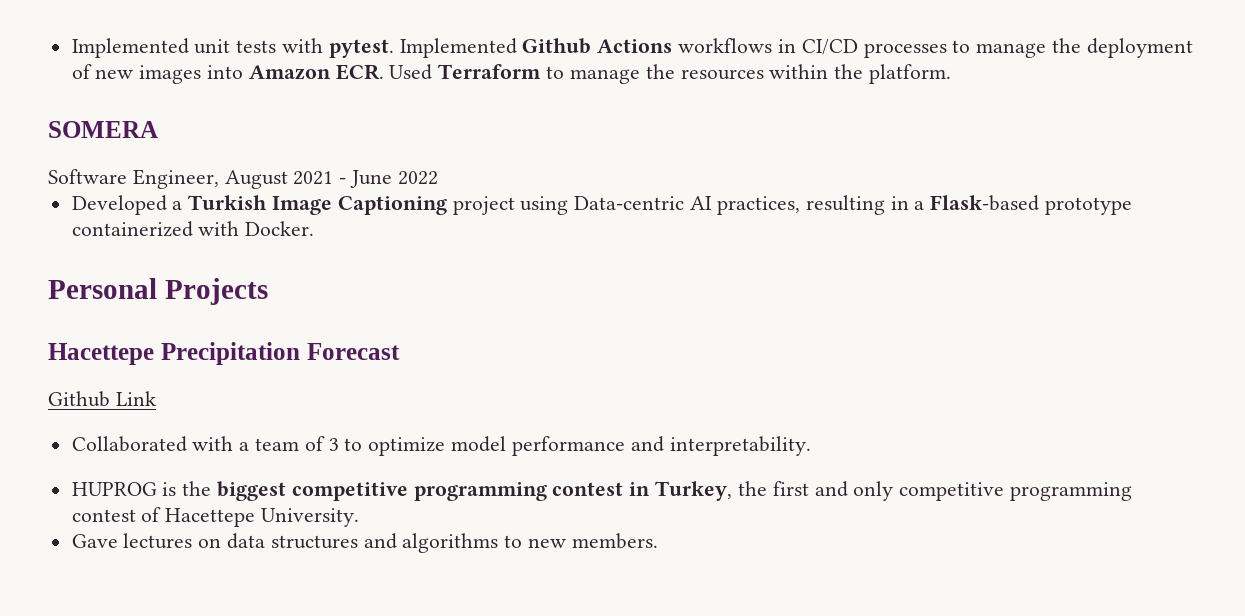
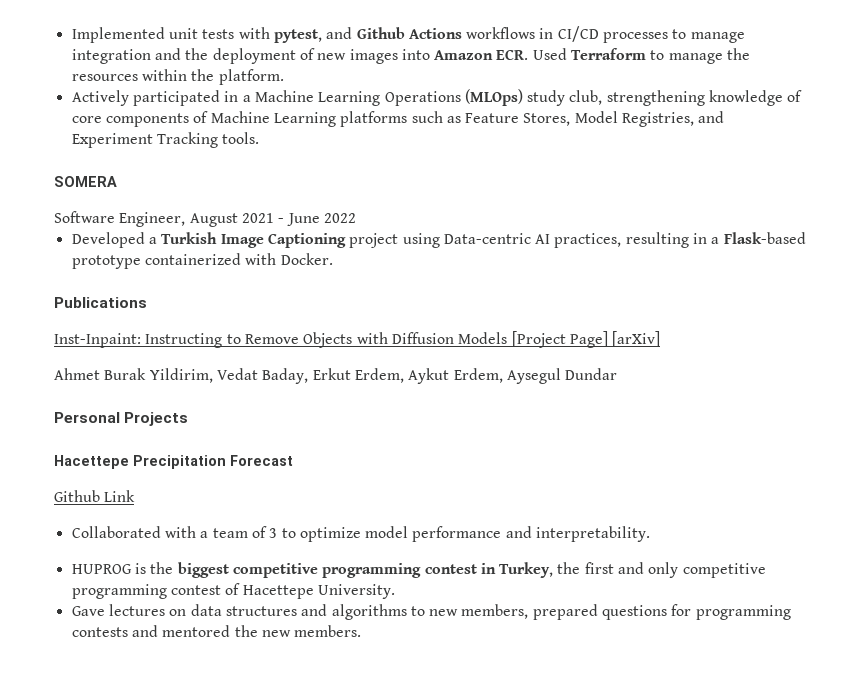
[328,38,517,58] pytest. Implemented -> [273,27,353,43] pytest, and
(1047, 50) none -> [71,48,181,64] integration and
(951, 74) none -> [71,89,803,106] [71,111,725,127] [71,132,260,148] // Actively participated in a Machine Learning Operations (MLOps) study club, strengthening knowledge of core components of Machine Learning platforms such as Feature Stores, Model Registries, and Experiment Tracking tools.
(315, 228) none -> [54,297,147,308] [54,331,661,348] [54,368,618,384] // Publications // Inst-Inpaint: Instructing to Remove Objects with Diffusion Models [Project Page] [arXiv] // Ahmet Burak Yildirim, Vedat Baday, Erkut Erdem, Aykut Erdem, Aysegul Dundar
(567, 543) none -> [461,604,791,620] [71,625,291,637] members, prepared questions for programming contests and mentored the new

